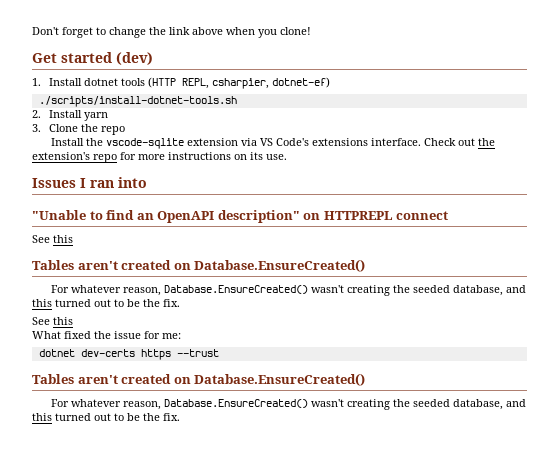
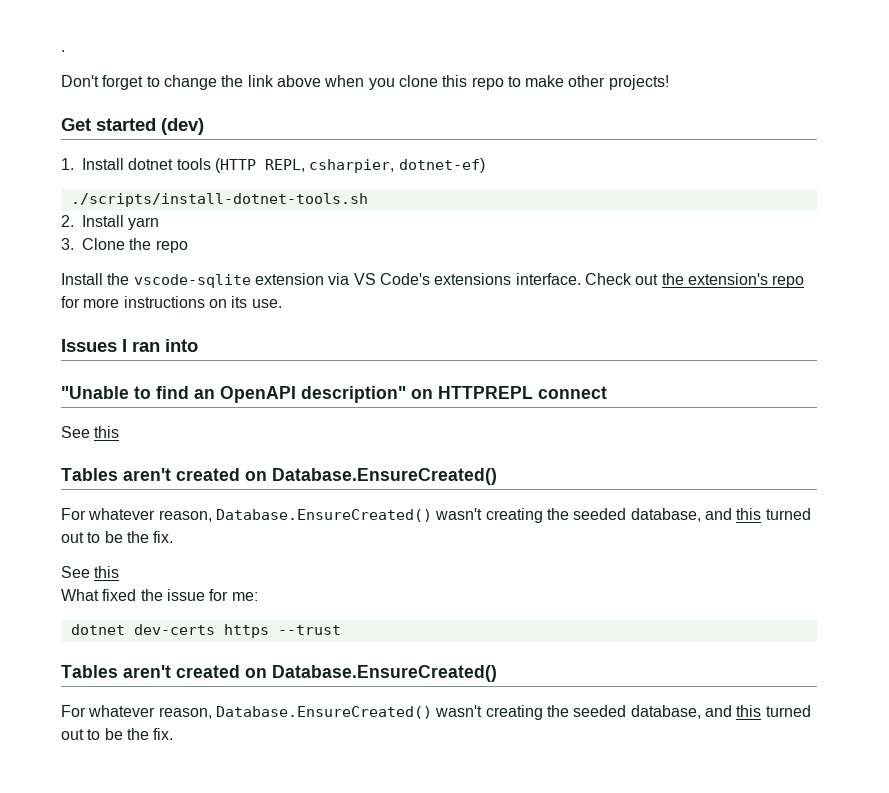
(32, 31) none -> [61,50,65,52] . //
[280,27,311,35] clone! -> [398,75,669,90] clone this repo to make other projects!

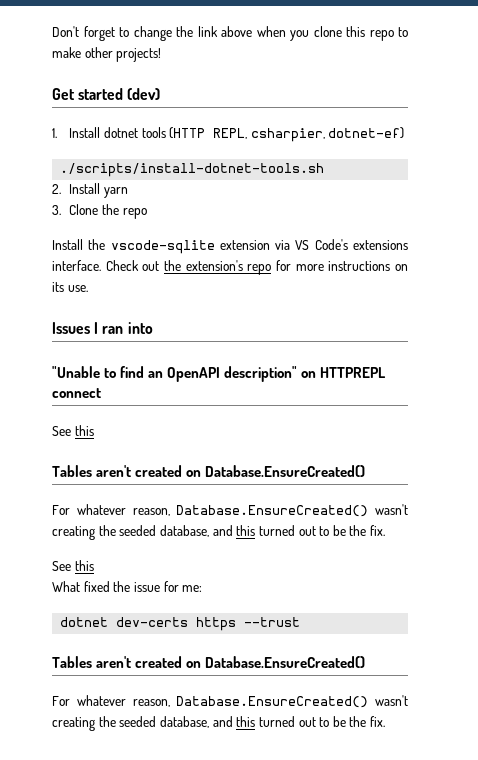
[61,50,65,52] . // -> (52, 31) none

